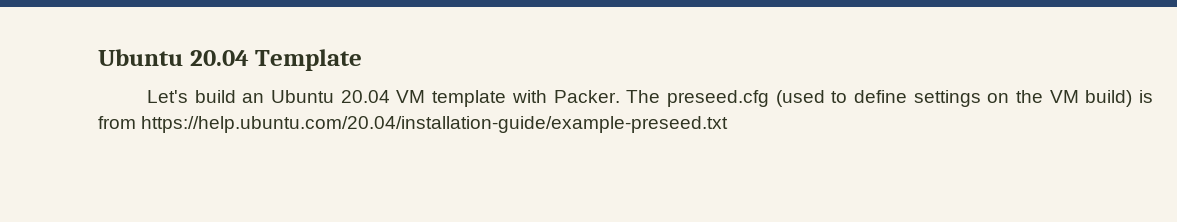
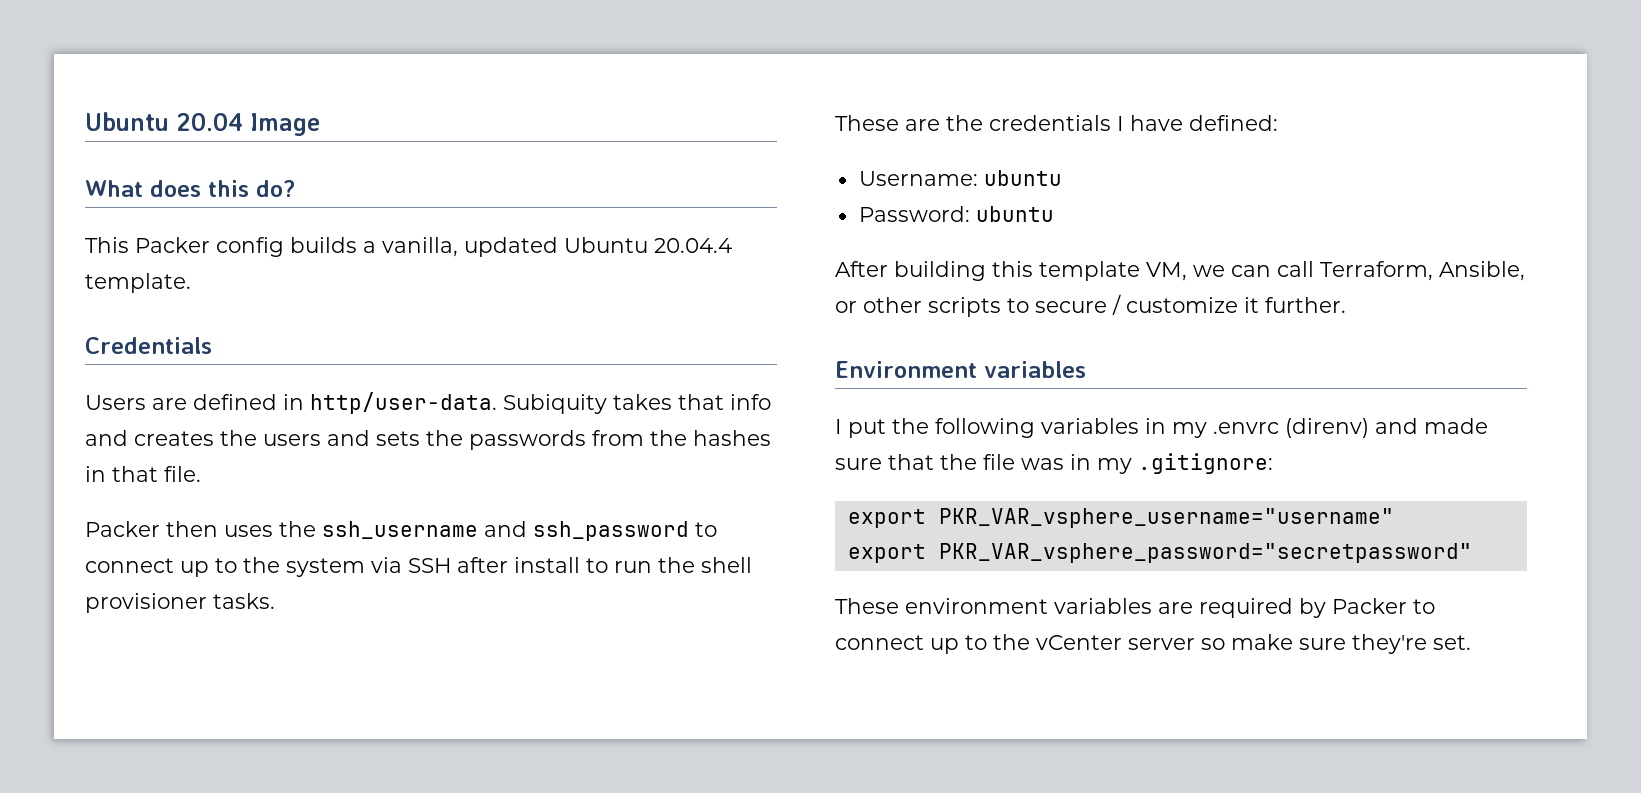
[98,49,363,71] [147,90,1154,107] [98,116,729,133] Ubuntu 20.04 Template // Let's build an Ubuntu 20.04 VM template with Packer. The preseed.cfg (used to define settings on the VM build) is from https://help.ubuntu.com/20.04/installation-guide/example-preseed.txt -> [85,112,320,136] [85,180,295,197] [85,237,732,257] [85,273,191,293] [85,337,212,354] [85,392,771,414] [85,430,771,450] [85,466,201,482] [85,521,717,541] [85,557,752,577] [85,593,275,613] [835,115,1278,131] [858,170,1062,186] [858,206,1054,222] [835,261,1525,281] [835,294,1346,317] [835,361,1086,378] [835,418,1488,438] [835,453,1273,474] [847,508,1394,528] [847,543,1472,563] [835,598,1435,618] [835,634,1471,654] Ubuntu 20.04 Image // What does this do? // This Packer config builds a vanilla, updated Ubuntu 20.04.4 template. // Credentials // Users are defined in http/user-data. Subiquity takes that info and creates the users and sets the passwords from the hashes in that file. // Packer then uses the ssh_username and ssh_password to connect up to the system via SSH after install to run the shell provisioner tasks. // These are the credentials I have defined: // Username: ubuntu // Password: ubuntu // After building this template VM, we can call Terraform, Ansible, or other scripts to secure / customize it further. // Environment variables // I put the following variables in my .envrc (direnv) and made sure that the file was in my .gitignore: // export PKR_VAR_vsphere_username="username" // export PKR_VAR_vsphere_password="secretpassword" // These environment variables are required by Packer to connect up to the vCenter server so make sure they're set.

